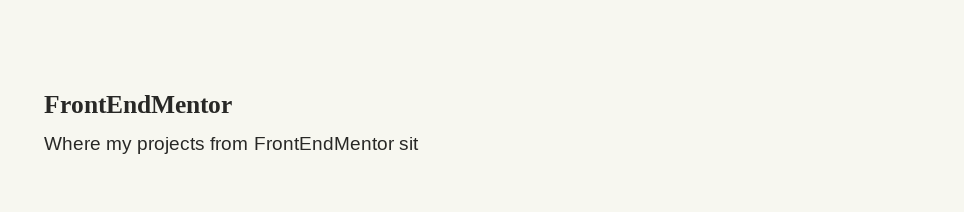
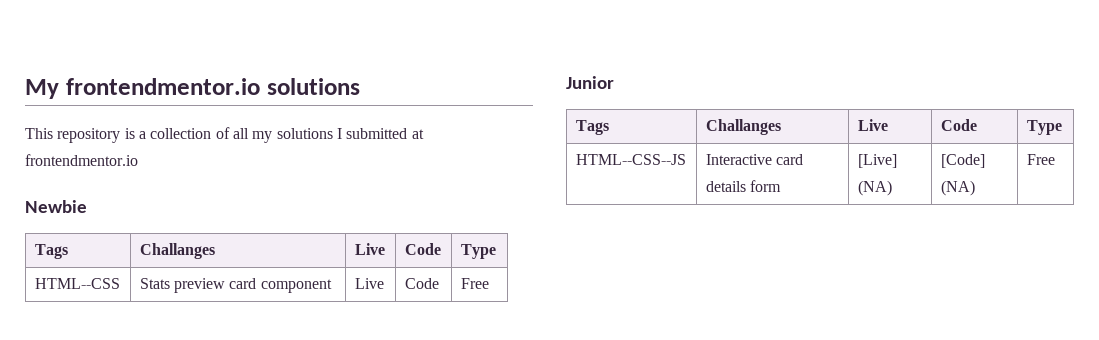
[44,95,232,113] [44,137,419,154] FrontEndMentor // Where my projects from FrontEndMentor sit -> [25,78,360,99] [25,127,424,143] [25,154,138,166] [25,200,87,213] [34,244,68,259] [139,243,215,259] [354,243,385,255] [404,243,441,255] [460,244,496,259] [34,278,120,289] [139,278,332,293] [354,278,384,289] [404,278,439,289] [460,278,489,289] [566,76,614,89] [575,120,609,135] [705,119,781,135] [857,119,888,131] [940,119,977,131] [1026,120,1062,135] [575,154,686,165] [705,154,803,165] [705,180,781,192] [857,154,897,168] [857,180,892,196] [940,154,985,168] [940,180,975,196] [1026,154,1055,165] My frontendmentor.io solutions // This repository is a collection of all my solutions I submitted at frontendmentor.io // Newbie // Tags | Challanges | Live | Code | Type // HTML--CSS | Stats preview card component | Live | Code | Free // Junior // Tags | Challanges | Live | Code | Type // HTML--CSS--JS | Interactive card details form | [Live] (NA) | [Code] (NA) | Free

